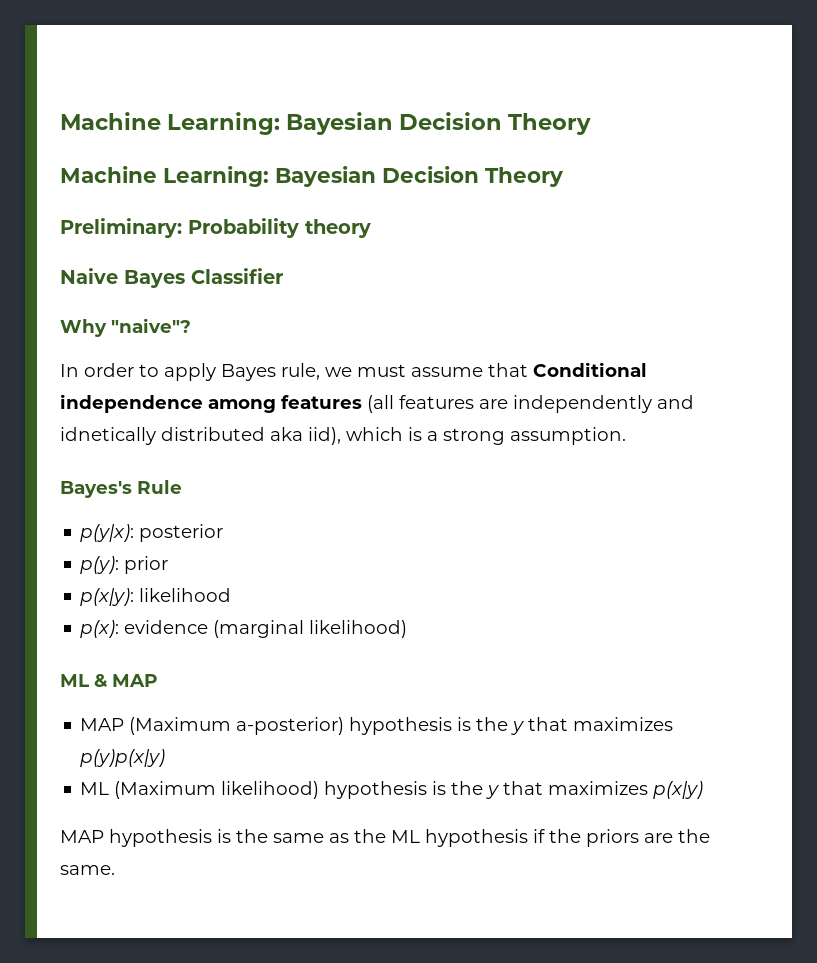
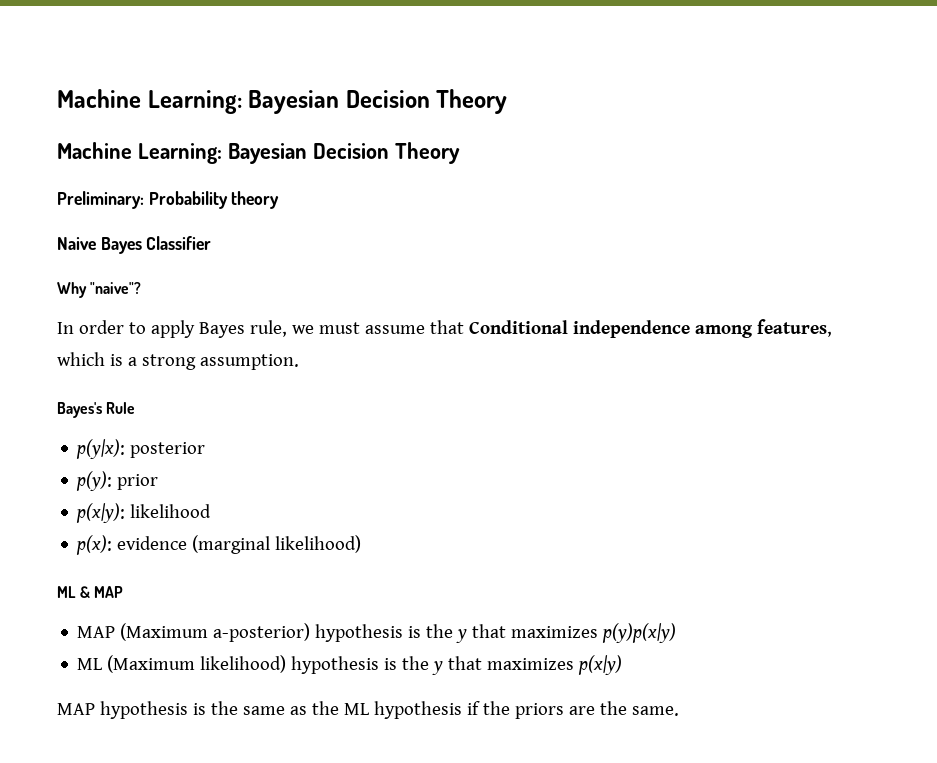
[281,395,694,413] [60,427,341,445] features (all features are independently and idnetically distributed aka iid), -> [756,319,832,337] features,

